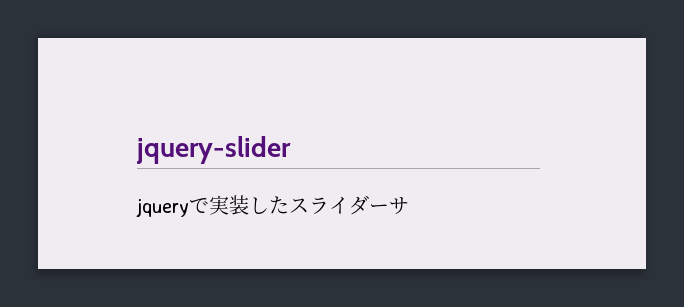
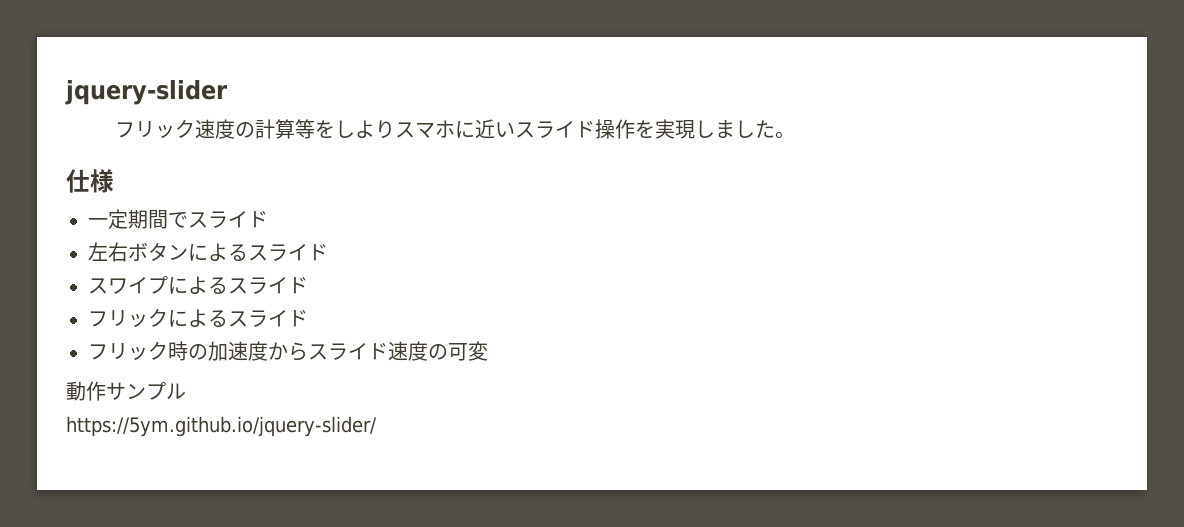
[136,195,409,217] jqueryで実装したスライダーサ -> [115,119,796,139] [66,169,114,193] [88,209,268,229] [88,242,328,262] [88,276,308,294] [88,308,308,328] [88,341,488,361] [66,381,186,401] [66,416,377,437] フリック速度の計算等をしよりスマホに近いスライド操作を実現しました。 // 仕様 // 一定期間でスライド // 左右ボタンによるスライド // スワイプによるスライド // フリックによるスライド // フリック時の加速度からスライド速度の可変 // 動作サンプル // https://5ym.github.io/jquery-slider/

